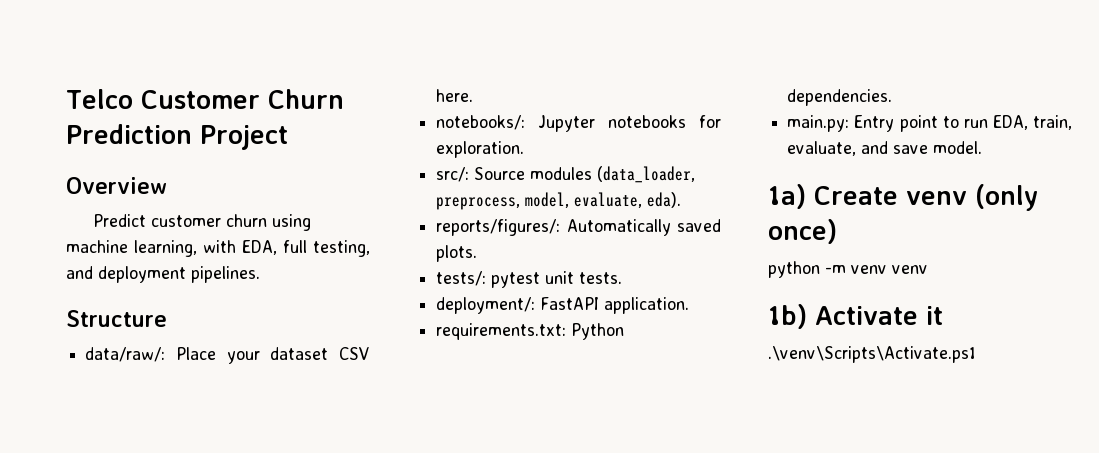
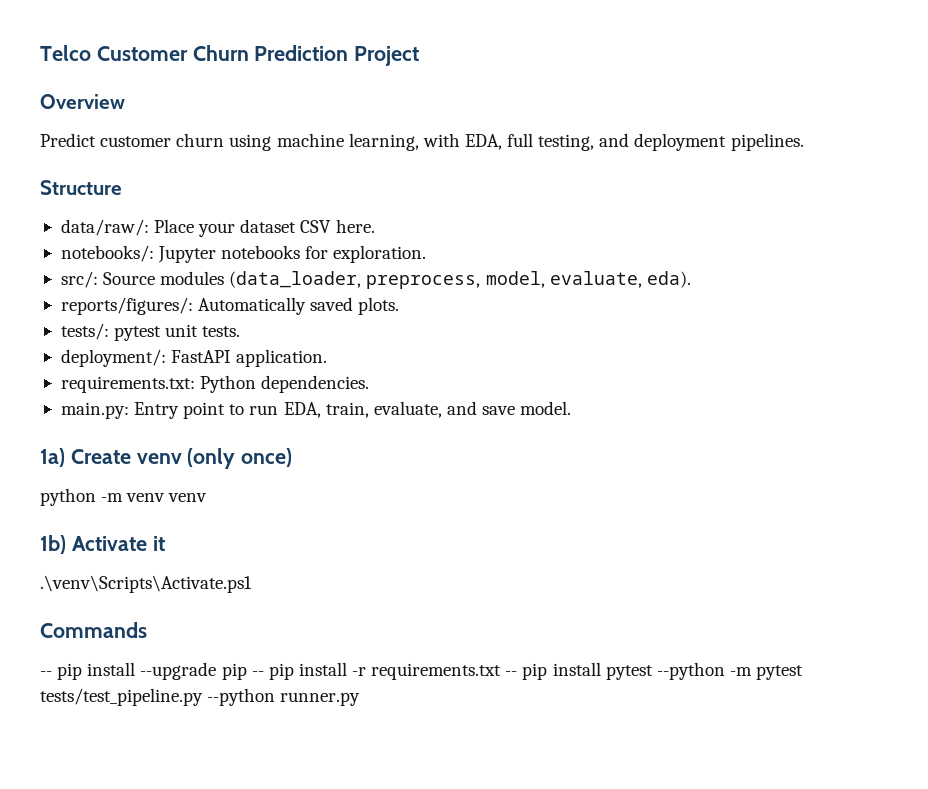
(976, 354) none -> [40,622,147,638] [40,662,804,680] [40,688,361,706] // Commands // -- pip install --upgrade pip -- pip install -r requirements.txt -- pip install pytest --python -m pytest tests/test_pipeline.py --python runner.py

